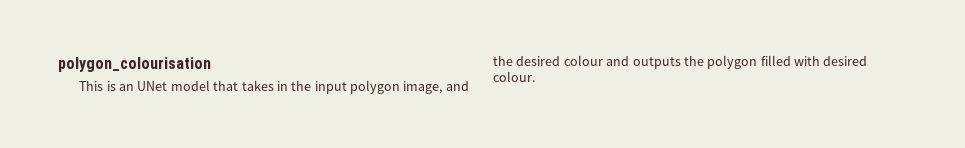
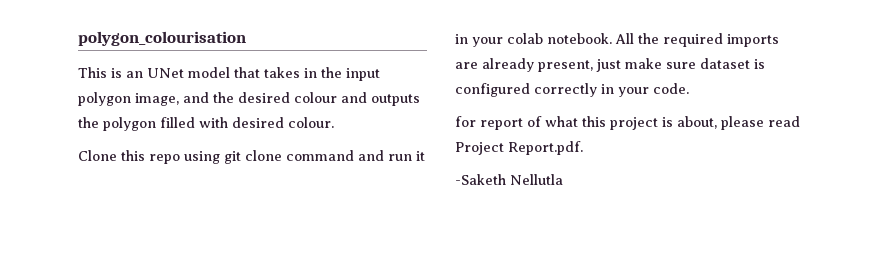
(535, 76) none -> [78,150,425,164] [455,33,779,47] [455,58,765,72] [455,83,689,97] [455,116,800,130] [455,141,583,155] [455,174,563,185] // Clone this repo using git clone command and run it in your colab notebook. All the required imports are already present, just make sure dataset is configured correctly in your code. // for report of what this project is about, please read Project Report.pdf. // -Saketh Nellutla

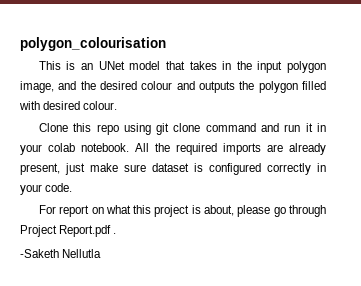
[455,116,542,130] for report of -> [38,205,104,217] For report on
[768,116,800,127] [455,141,583,155] read Project Report.pdf. -> [273,205,327,217] [20,225,117,237] go through Project Report.pdf .

